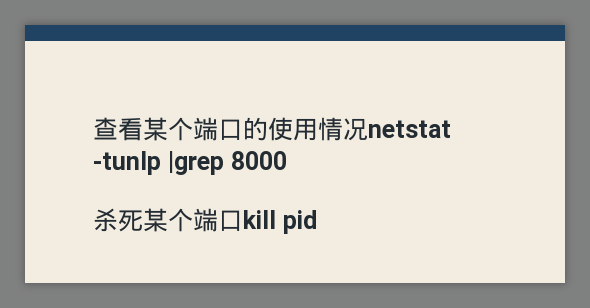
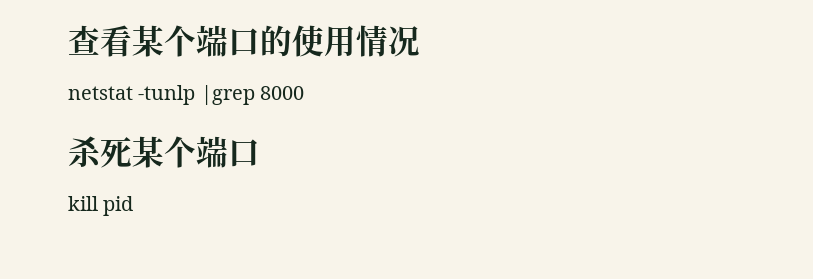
(368, 129) none -> (420, 41) //
(243, 220) none -> (260, 153) //

